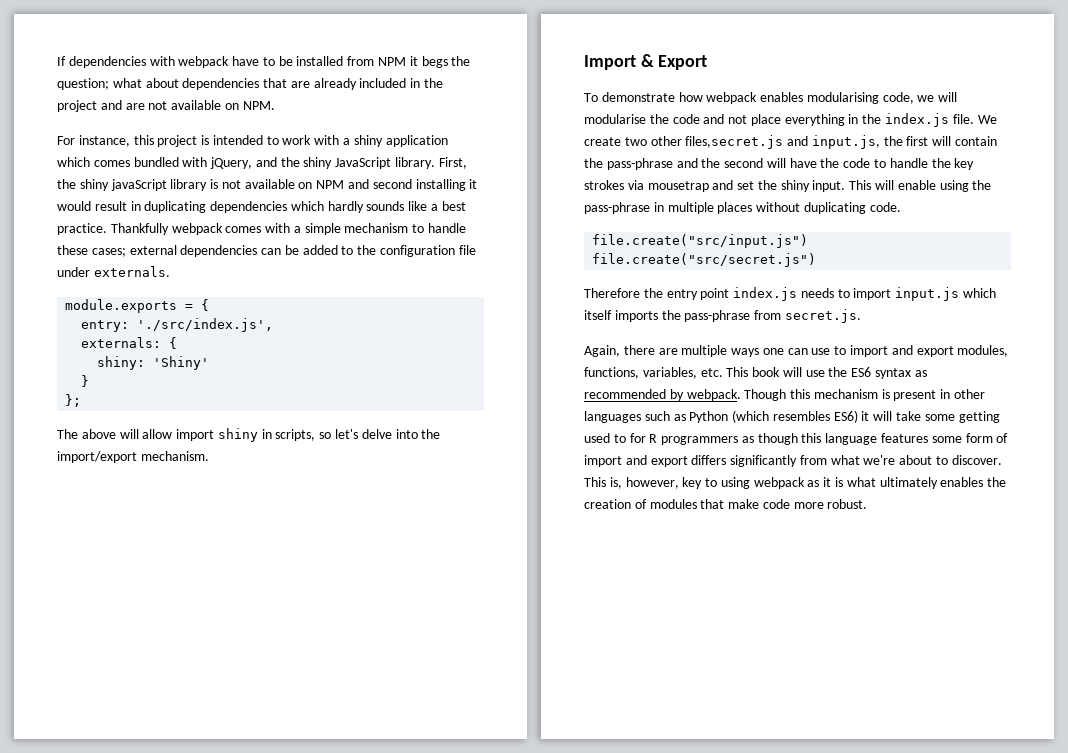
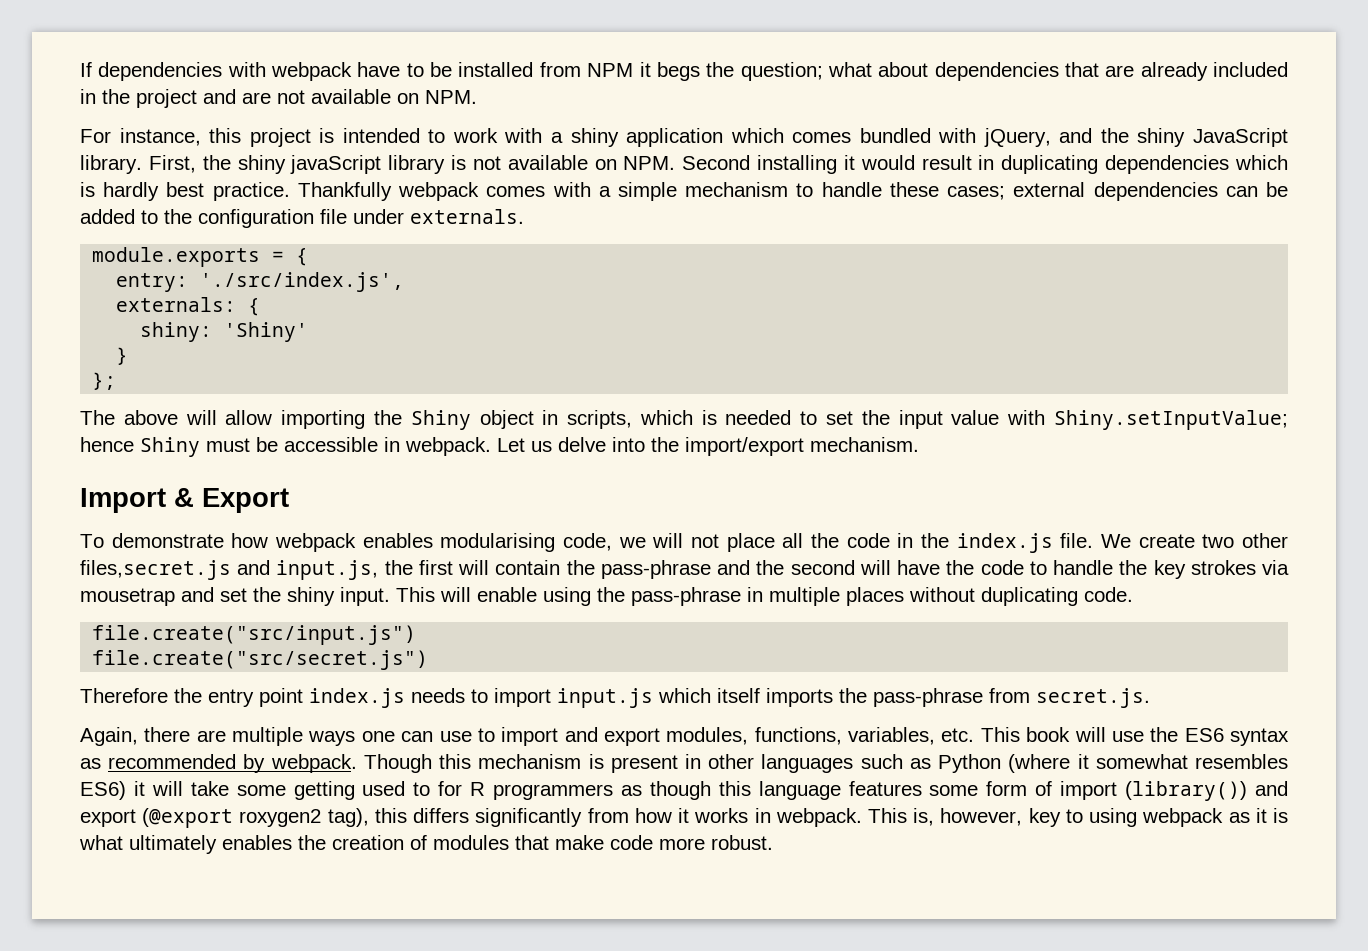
[316,179,412,189] NPM and second -> [623,155,751,170] NPM. Second
[327,201,439,213] hardly sounds like a -> [80,182,160,201] is hardly
[176,428,359,442] import shiny in scripts, so let's -> [281,410,1288,430] [80,437,552,457] importing the Shiny object in scripts, which is needed to set the input value with Shiny.setInputValue; hence Shiny must be accessible in webpack. Let us
[584,114,845,126] modularise the code and not place everything -> [690,533,890,552] not place all the code
[732,410,770,423] (which -> [1008,754,1188,773] (where it somewhat
[625,455,1002,467] and export differs significantly from what we're about to discover. -> [1125,781,1289,801] [80,808,862,828] (library()) and export (@export roxygen2 tag), this differs significantly from how it works in webpack.

